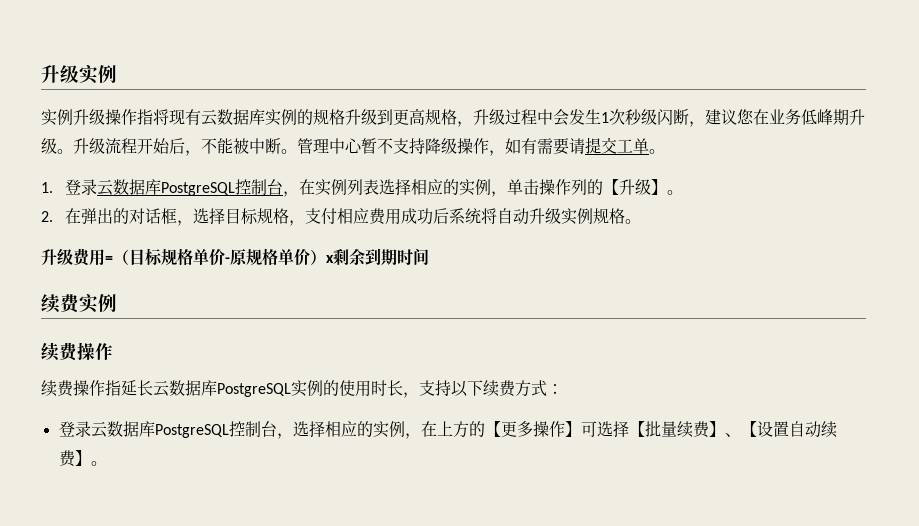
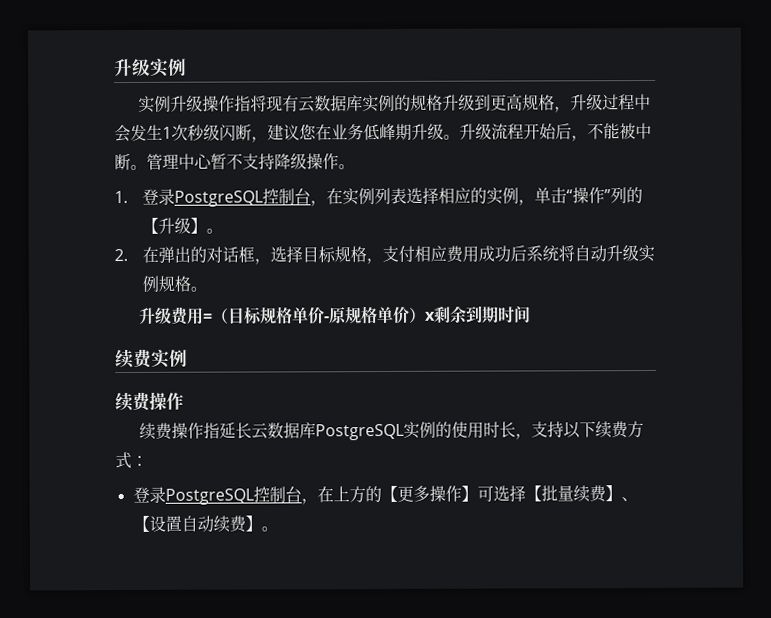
[489,137,649,156] ，如有需要请提交工单 -> (339, 161) none
[97,179,162,196] 云数据库 -> (175, 196) none
[539,179,572,195] 操作 -> [565,187,611,204] “操作”
[90,421,421,439] 云数据库PostgreSQL控制台，选择相应的实例， -> [164,486,318,505] PostgreSQL控制台，

